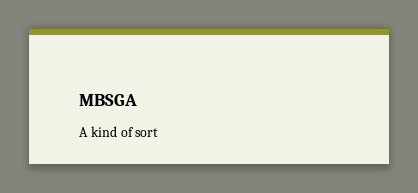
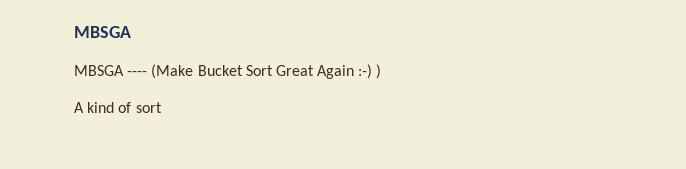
[79,94,137,106] MBSGA -> [74,26,131,38] [74,64,382,79] MBSGA // MBSGA ---- (Make Bucket Sort Great Again :-) )

